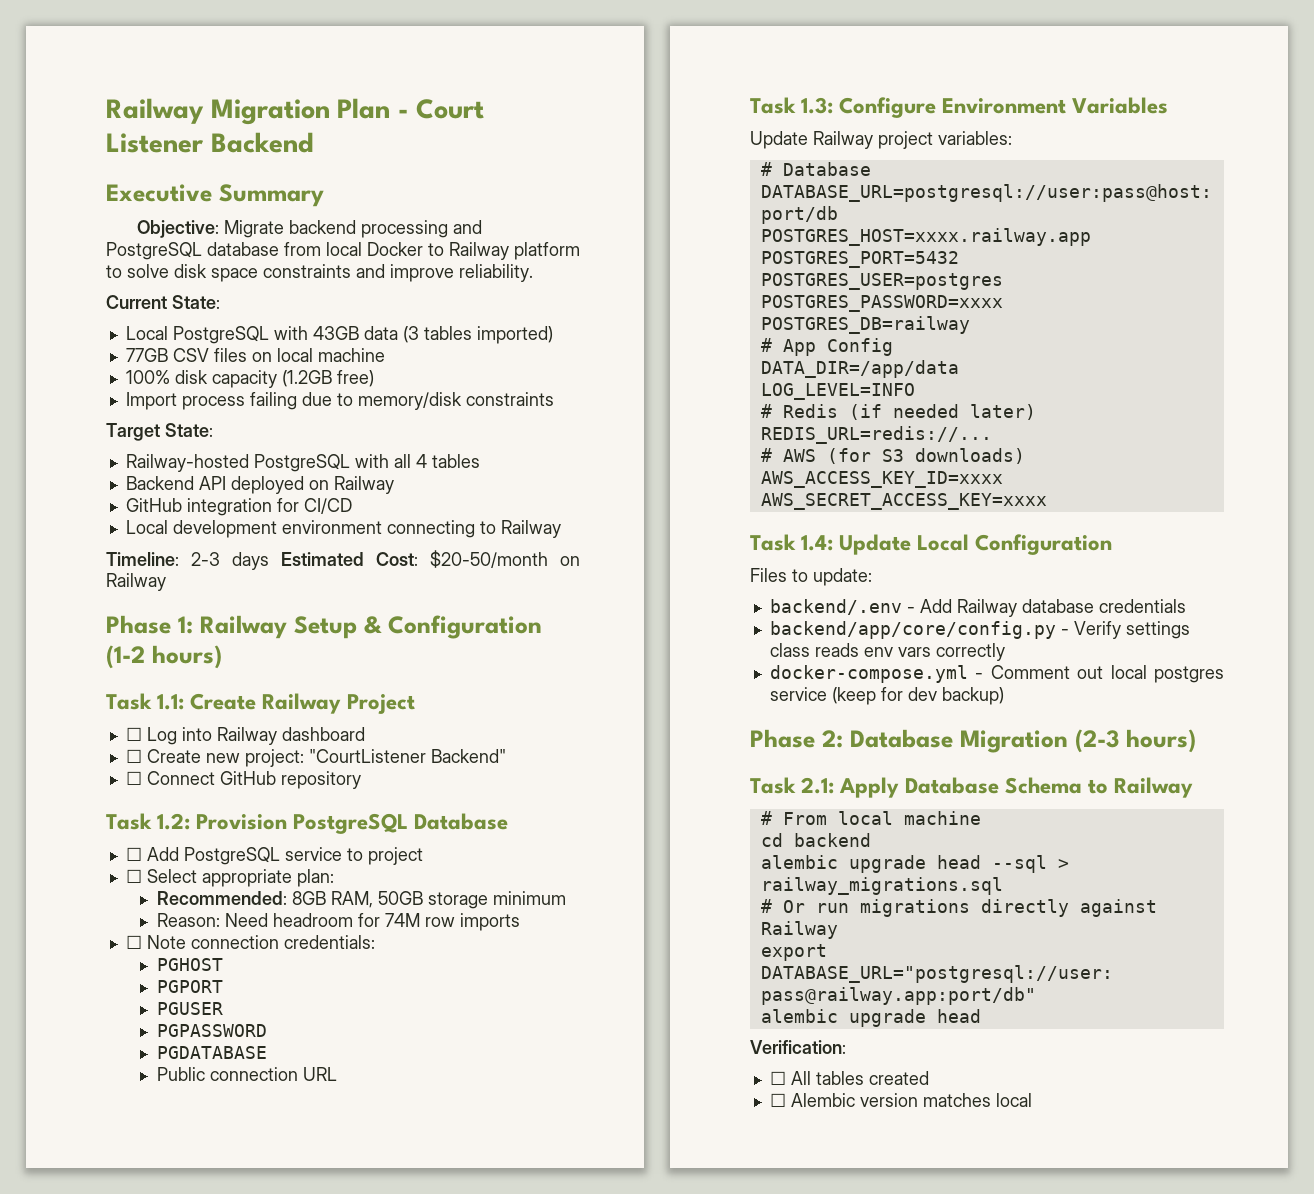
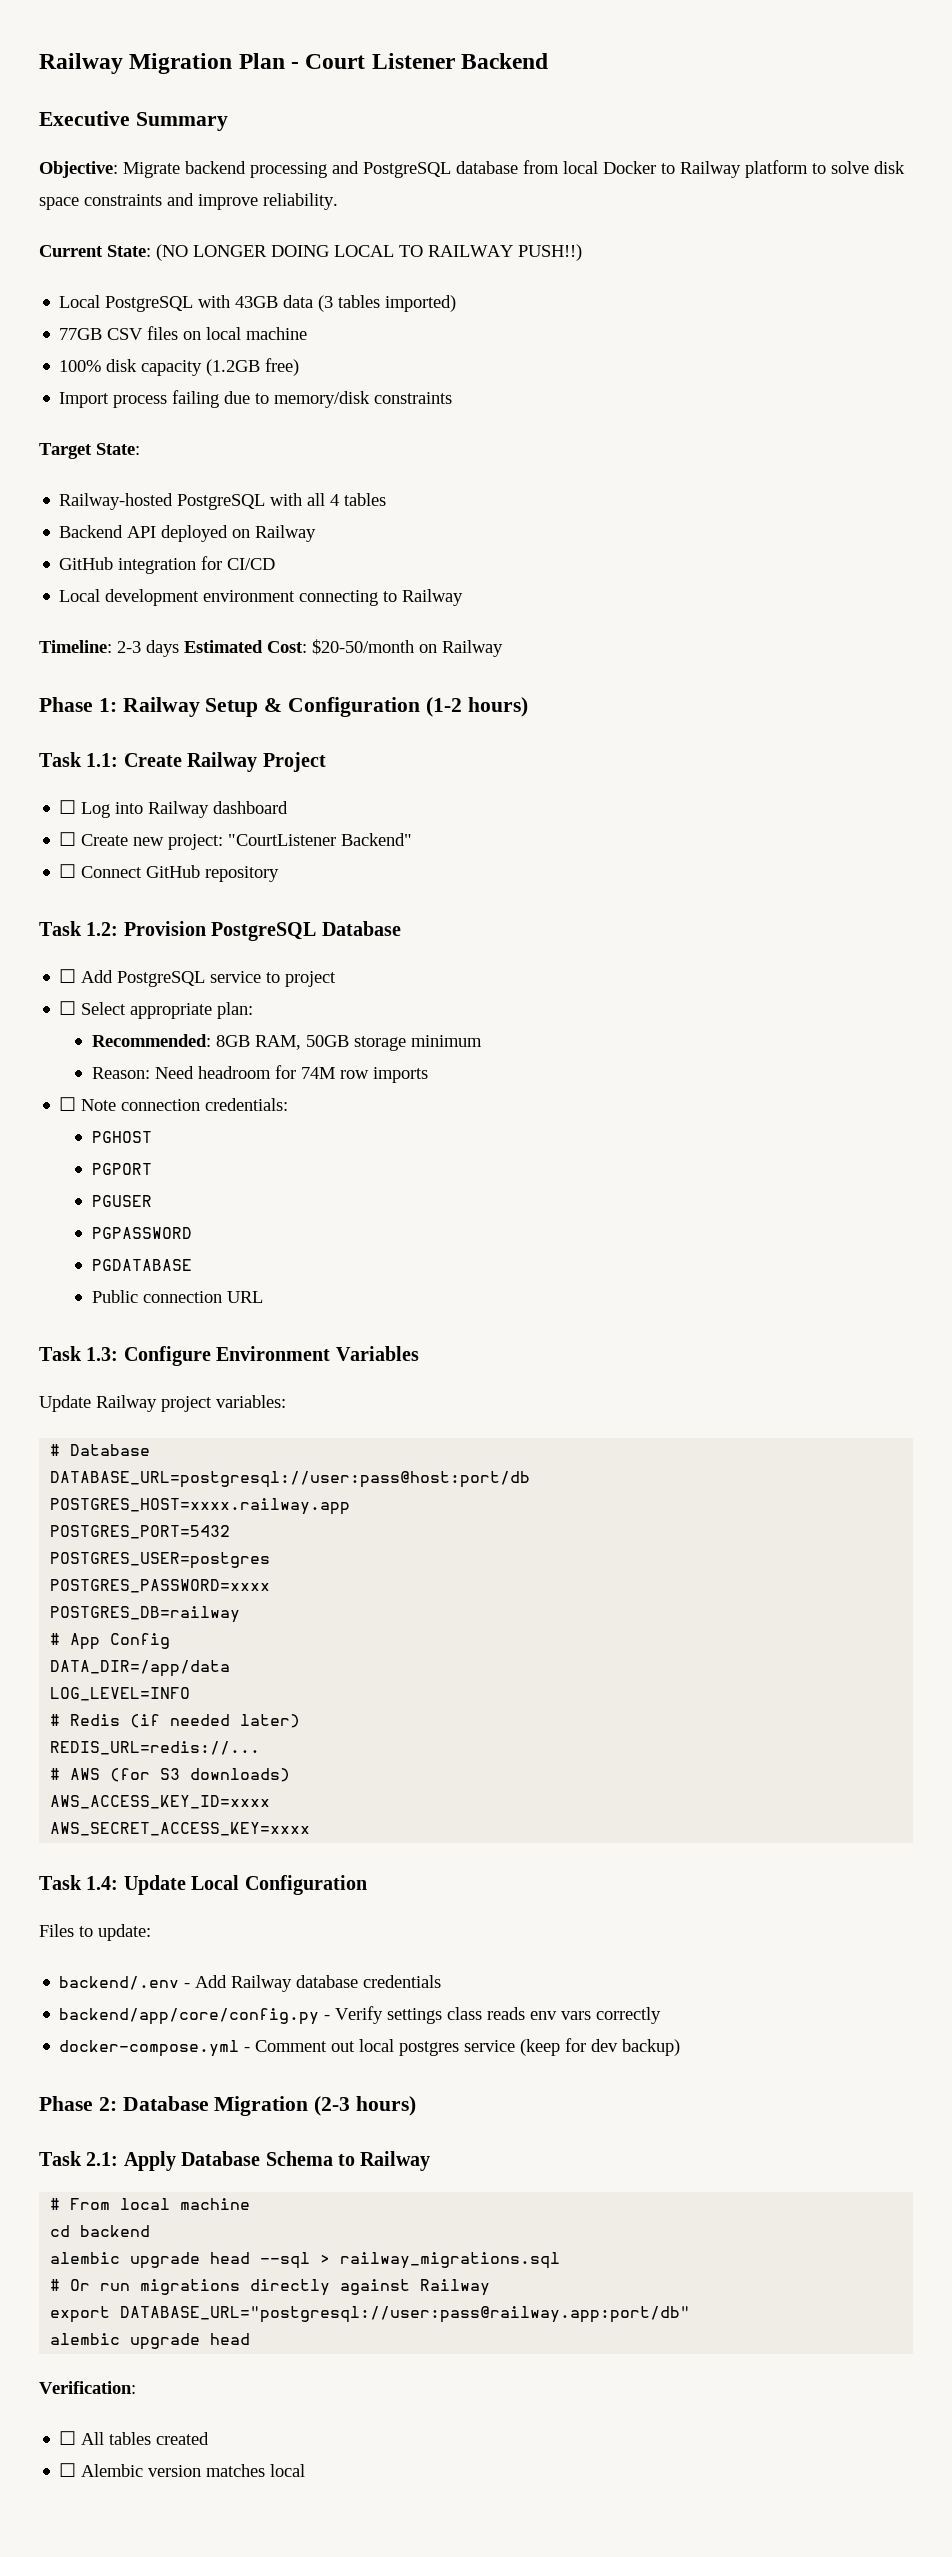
(220, 302) none -> [156,244,582,261] (NO LONGER DOING LOCAL TO RAILWAY PUSH!!)

